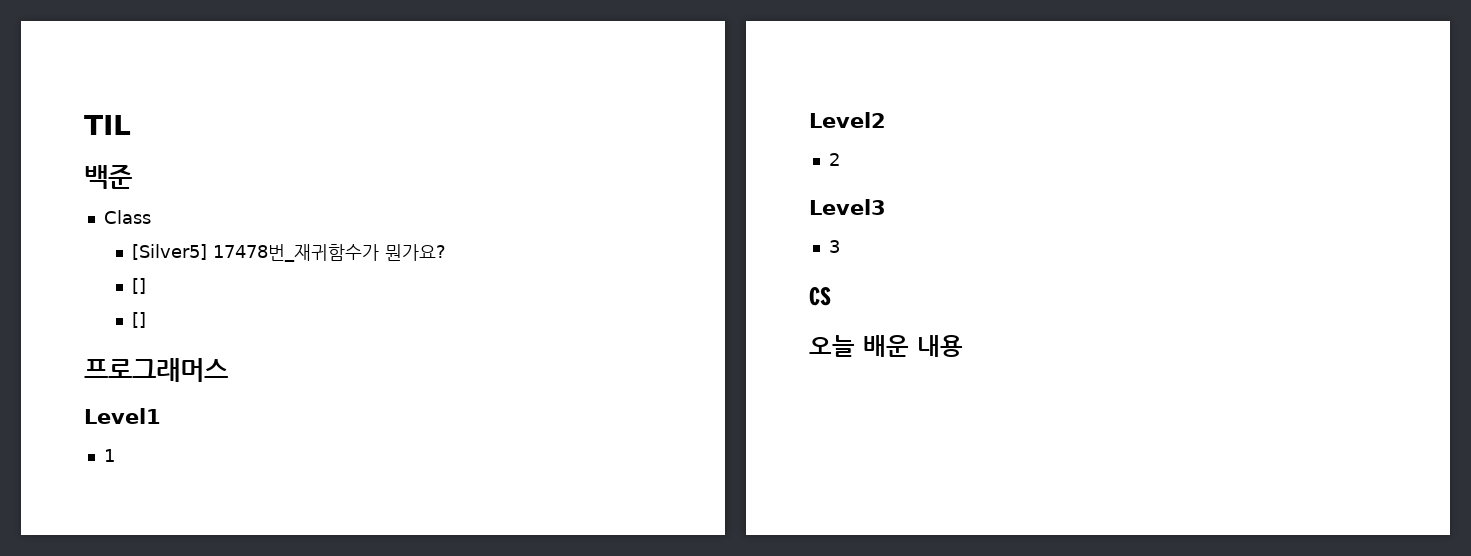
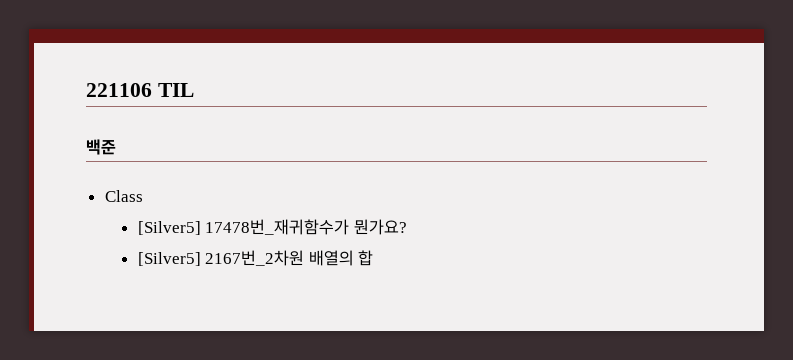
(84, 125) none -> [86,83,152,97] 221106
[132,278,147,294] [132,312,147,328] [84,358,228,382] [84,408,161,424] [103,449,115,462] [809,112,886,128] [828,153,840,166] [809,199,886,215] [828,240,840,253] [809,287,831,306] [809,335,963,357] [] // [] // 프로그래머스 // Level1 // 1 // Level2 // 2 // Level3 // 3 // CS // 오늘 배운 내용 -> [137,250,374,266] [Silver5] 2167번_2차원 배열의 합

